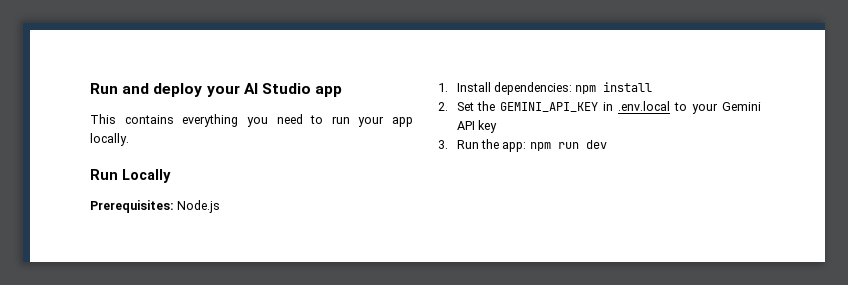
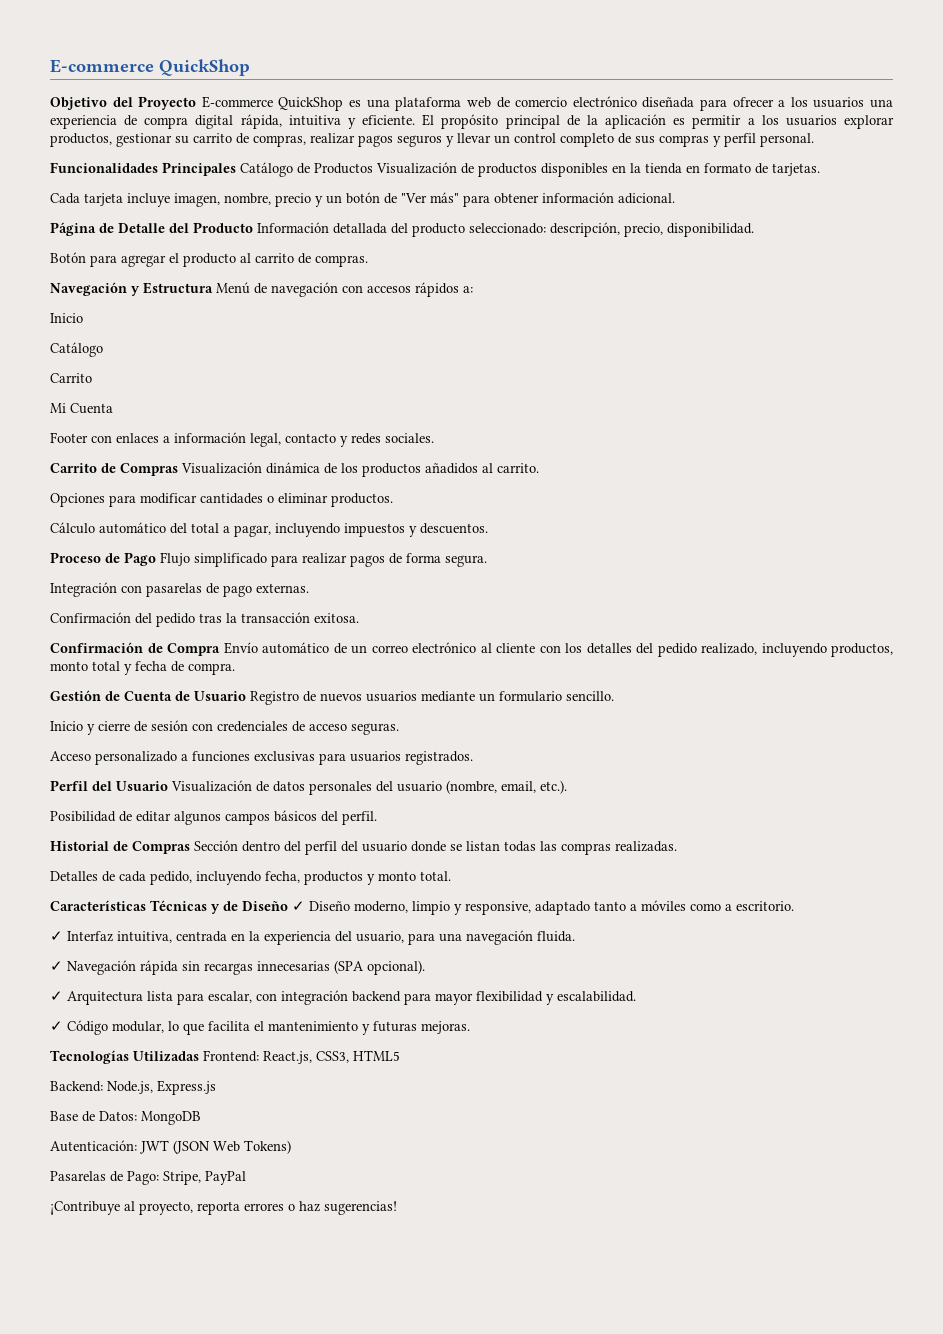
[90,83,343,97] [90,114,413,127] [90,133,129,146] [90,169,171,183] [90,200,221,213] [438,82,653,95] [438,101,761,114] [456,120,497,133] [438,139,607,152] Run and deploy your AI Studio app // This contains everything you need to run your app locally. // Run Locally // Prerequisites: Node.js // 1. Install dependencies: npm install // 2. Set the GEMINI_API_KEY in .env.local to your Gemini API key // 3. Run the app: npm run dev -> [50,59,250,76] [50,96,893,111] [50,114,894,129] [50,133,814,147] [50,162,820,177] [50,192,675,207] [50,222,754,237] [50,252,368,267] [50,282,473,297] [50,313,83,323] [50,342,103,357] [50,373,92,383] [50,403,113,414] [50,432,434,447] [50,462,539,477] [50,493,393,507] [50,522,488,537] [50,552,487,567] [50,582,309,597] [50,612,359,627] [50,642,893,657] [50,661,235,675] [50,690,614,705] [50,720,399,735] [50,751,473,765] [50,780,567,795] [50,810,377,825] [50,840,677,855] [50,871,451,885] [50,900,794,915] [50,930,575,945] [50,960,425,975] [50,990,636,1005] [50,1020,470,1035] [50,1050,400,1064] [50,1080,216,1095] [50,1111,201,1125] [50,1140,291,1154] [50,1171,246,1185] [50,1201,397,1215] E-commerce QuickShop // Objetivo del Proyecto E-commerce QuickShop es una plataforma web de comercio electrónico diseñada para ofrecer a los usuarios una experiencia de compra digital rápida, intuitiva y eficiente. El propósito principal de la aplicación es permitir a los usuarios explorar productos, gestionar su carrito de compras, realizar pagos seguros y llevar un control completo de sus compras y perfil personal. // Funcionalidades Principales Catálogo de Productos Visualización de productos disponibles en la tienda en formato de tarjetas. // Cada tarjeta incluye imagen, nombre, precio y un botón de "Ver más" para obtener información adicional. // Página de Detalle del Producto Información detallada del producto seleccionado: descripción, precio, disponibilidad. // Botón para agregar el producto al carrito de compras. // Navegación y Estructura Menú de navegación con accesos rápidos a: // Inicio // Catálogo // Carrito // Mi Cuenta // Footer con enlaces a información legal, contacto y redes sociales. // Carrito de Compras Visualización dinámica de los productos añadidos al carrito. // Opciones para modificar cantidades o eliminar productos. // Cálculo automático del total a pagar, incluyendo impuestos y descuentos. // Proceso de Pago Flujo simplificado para realizar pagos de forma segura. // Integración con pasarelas de pago externas. // Confirmación del pedido tras la transacción exitosa. // Confirmación de Compra Envío automático de un correo electrónico al cliente con los detalles del pedido realizado, incluyendo productos, monto total y fecha de compra. // Gestión de Cuenta de Usuario Registro de nuevos usuarios mediante un formulario sencillo. // Inicio y cierre de sesión con credenciales de acceso seguras. // Acceso personalizado a funciones exclusivas para usuarios registrados. // Perfil del Usuario Visualización de datos personales del usuario (nombre, email, etc.). // Posibilidad de editar algunos campos básicos del perfil. // Historial de Compras Sección dentro del perfil del usuario donde se listan todas las compras realizadas. // Detalles de cada pedido, incluyendo fecha, productos y monto total. // Características Técnicas y de Diseño ✓ Diseño moderno, limpio y responsive, adaptado tanto a móviles como a escritorio. // ✓ Interfaz intuitiva, centrada en la experiencia del usuario, para una navegación fluida. // ✓ Navegación rápida sin recargas innecesarias (SPA opcional). // ✓ Arquitectura lista para escalar, con integración backend para mayor flexibilidad y escalabilidad. // ✓ Código modular, lo que facilita el mantenimiento y futuras mejoras. // Tecnologías Utilizadas Frontend: React.js, CSS3, HTML5 // Backend: Node.js, Express.js // Base de Datos: MongoDB // Autenticación: JWT (JSON Web Tokens) // Pasarelas de Pago: Stripe, PayPal // ¡Contribuye al proyecto, reporta errores o haz sugerencias!

